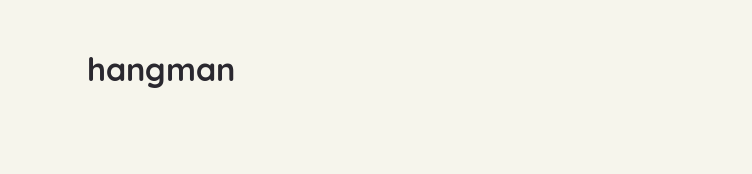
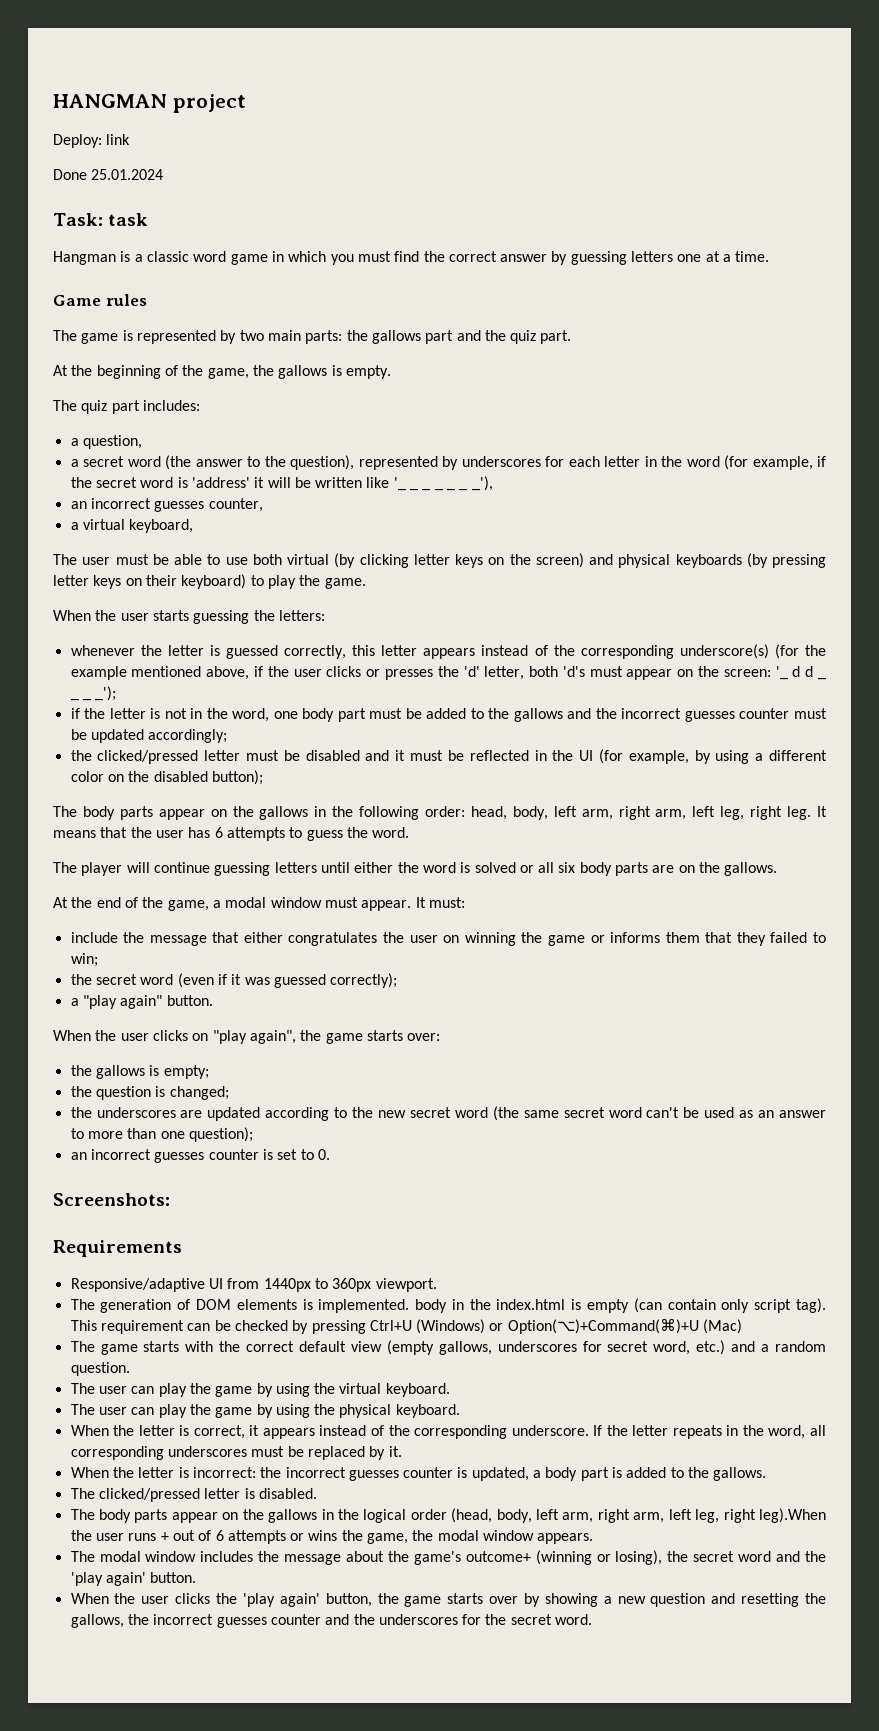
[87,57,235,88] hangman -> [53,94,246,113] [53,134,131,148] [53,169,164,180] [53,213,149,226] [53,251,770,265] [53,294,147,306] [53,330,572,344] [53,365,391,379] [53,400,200,414] [70,435,142,449] [70,455,826,470] [70,476,493,491] [70,498,263,512] [70,519,194,533] [53,553,826,568] [53,574,366,589] [53,610,325,624] [70,644,827,659] [70,666,814,680] [817,677,826,680] [70,686,117,701] [70,708,827,722] [70,729,228,743] [70,749,827,764] [70,770,263,785] [53,806,828,820] [53,827,410,841] [53,862,778,876] [53,897,465,911] [70,932,827,946] [70,953,98,967] [70,973,398,988] [70,995,213,1009] [53,1030,441,1044] [70,1065,209,1079] [70,1086,229,1100] [70,1106,826,1121] [70,1127,253,1142] [70,1149,330,1163] [53,1193,170,1206] [53,1240,182,1257] [70,1278,437,1292] [70,1298,826,1313] [70,1318,743,1334] [70,1340,826,1355] [70,1362,130,1376] [70,1383,450,1397] [70,1404,460,1418] [70,1425,826,1439] [70,1446,402,1460] [70,1467,767,1481] [70,1488,317,1502] [70,1508,826,1523] [70,1530,594,1544] [70,1550,826,1565] [70,1572,197,1586] [70,1593,826,1607] [70,1614,593,1628] HANGMAN project // Deploy: link // Done 25.01.2024 // Task: task // Hangman is a classic word game in which you must find the correct answer by guessing letters one at a time. // Game rules // The game is represented by two main parts: the gallows part and the quiz part. // At the beginning of the game, the gallows is empty. // The quiz part includes: // a question, // a secret word (the answer to the question), represented by underscores for each letter in the word (for example, if the secret word is 'address' it will be written like '_ _ _ _ _ _ _'), // an incorrect guesses counter, // a virtual keyboard, // The user must be able to use both virtual (by clicking letter keys on the screen) and physical keyboards (by pressing letter keys on their keyboard) to play the game. // When the user starts guessing the letters: // whenever the letter is guessed correctly, this letter appears instead of the corresponding underscore(s) (for the example mentioned above, if the user clicks or presses the 'd' letter, both 'd's must appear on the screen: '_ d d _ _ _ _'); // if the letter is not in the word, one body part must be added to the gallows and the incorrect guesses counter must be updated accordingly; // the clicked/pressed letter must be disabled and it must be reflected in the UI (for example, by using a different color on the disabled button); // The body parts appear on the gallows in the following order: head, body, left arm, right arm, left leg, right leg. It means that the user has 6 attempts to guess the word. // The player will continue guessing letters until either the word is solved or all six body parts are on the gallows. // At the end of the game, a modal window must appear. It must: // include the message that either congratulates the user on winning the game or informs them that they failed to win; // the secret word (even if it was guessed correctly); // a "play again" button. // When the user clicks on "play again", the game starts over: // the gallows is empty; // the question is changed; // the underscores are updated according to the new secret word (the same secret word can't be used as an answer to more than one question); // an incorrect guesses counter is set to 0. // Screenshots: // Requirements // Responsive/adaptive UI from 1440px to 360px viewport. // The generation of DOM elements is implemented. body in the index.html is empty (can contain only script tag). This requirement can be checked by pressing Ctrl+U (Windows) or Option(⌥)+Command(⌘)+U (Mac) // The game starts with the correct default view (empty gallows, underscores for secret word, etc.) and a random question. // The user can play the game by using the virtual keyboard. // The user can play the game by using the physical keyboard. // When the letter is correct, it appears instead of the corresponding underscore. If the letter repeats in the word, all corresponding underscores must be replaced by it. // When the letter is incorrect: the incorrect guesses counter is updated, a body part is added to the gallows. // The clicked/pressed letter is disabled. // The body parts appear on the gallows in the logical order (head, body, left arm, right arm, left leg, right leg).When the user runs + out of 6 attempts or wins the game, the modal window appears. // The modal window includes the message about the game's outcome+ (winning or losing), the secret word and the 'play again' button. // When the user clicks the 'play again' button, the game starts over by showing a new question and resetting the gallows, the incorrect guesses counter and the underscores for the secret word.

